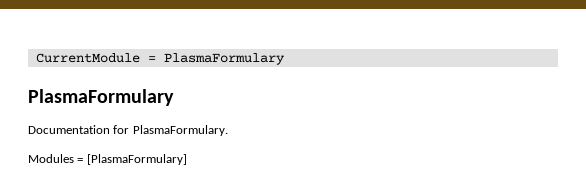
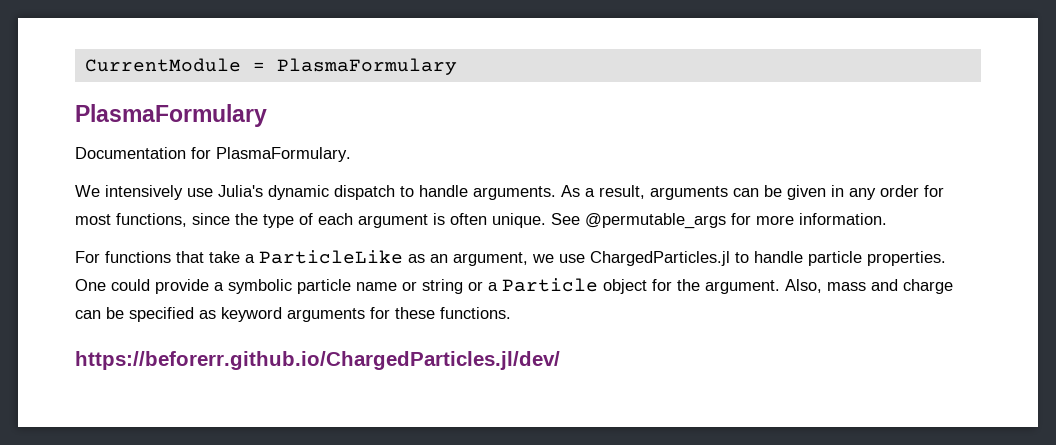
[28,154,187,165] Modules = [PlasmaFormulary] -> [75,185,944,200] [75,213,887,229] [75,250,946,266] [75,278,953,294] [75,307,511,322] [75,351,560,370] We intensively use Julia's dynamic dispatch to handle arguments. As a result, arguments can be given in any order for most functions, since the type of each argument is often unique. See @permutable_args for more information. // For functions that take a ParticleLike as an argument, we use ChargedParticles.jl to handle particle properties. One could provide a symbolic particle name or string or a Particle object for the argument. Also, mass and charge can be specified as keyword arguments for these functions. // https://beforerr.github.io/ChargedParticles.jl/dev/

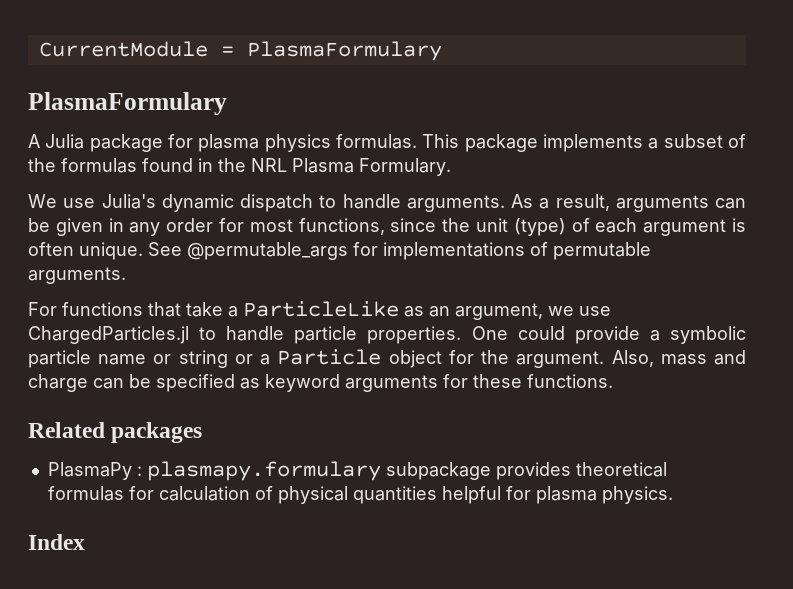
[75,147,351,162] Documentation for PlasmaFormulary. -> [28,134,747,152] [28,158,451,176] A Julia package for plasma physics formulas. This package implements a subset of the formulas found in the NRL Plasma Formulary.
[105,185,183,200] intensively -> (57, 201) none
[263,214,294,228] type -> [476,218,566,236] unit (type)
[756,213,887,225] more information. -> [383,242,651,260] [28,267,126,284] implementations of permutable arguments.
[75,351,560,370] https://beforerr.github.io/ChargedParticles.jl/dev/ -> [28,422,203,443] [47,461,667,481] [47,486,673,504] [28,534,85,550] Related packages // PlasmaPy : plasmapy.formulary subpackage provides theoretical formulas for calculation of physical quantities helpful for plasma physics. // Index

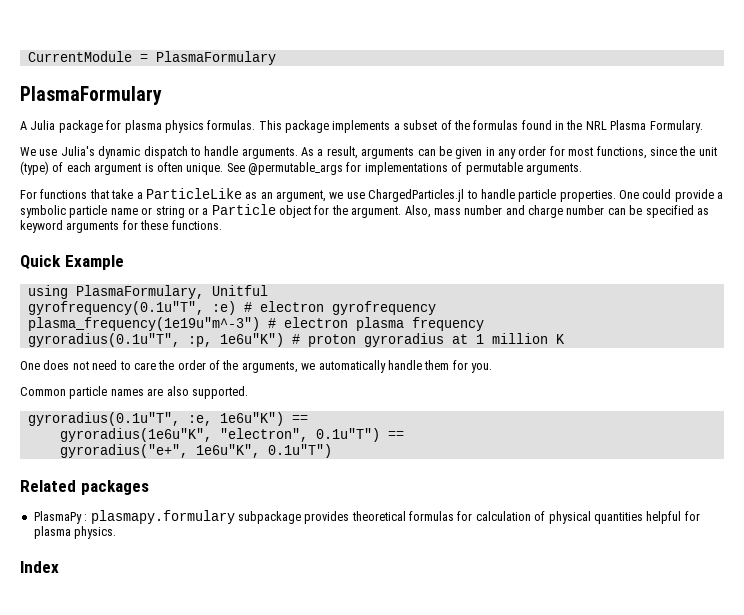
(707, 359) none -> [464,205,503,215] number
(88, 383) none -> [566,205,605,215] number
(613, 381) none -> [20,255,124,270] [27,285,268,299] [27,301,436,315] [27,317,484,331] [27,333,565,347] [20,360,492,373] [20,386,248,399] [27,412,308,426] [59,428,404,442] [59,444,332,458] // Quick Example // using PlasmaFormulary, Unitful // gyrofrequency(0.1u"T", :e) # electron gyrofrequency // plasma_frequency(1e19u"m^-3") # electron plasma frequency // gyroradius(0.1u"T", :p, 1e6u"K") # proton gyroradius at 1 million K // One does not need to care the order of the arguments, we automatically handle them for you. // Common particle names are also supported. // gyroradius(0.1u"T", :e, 1e6u"K") == // gyroradius(1e6u"K", "electron", 0.1u"T") == // gyroradius("e+", 1e6u"K", 0.1u"T")

